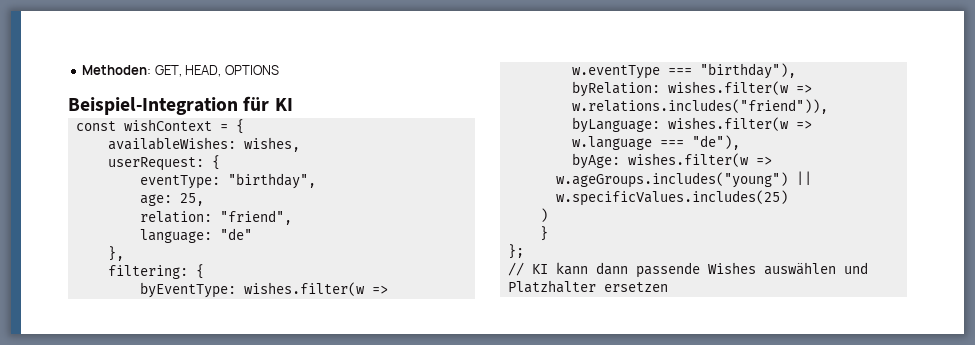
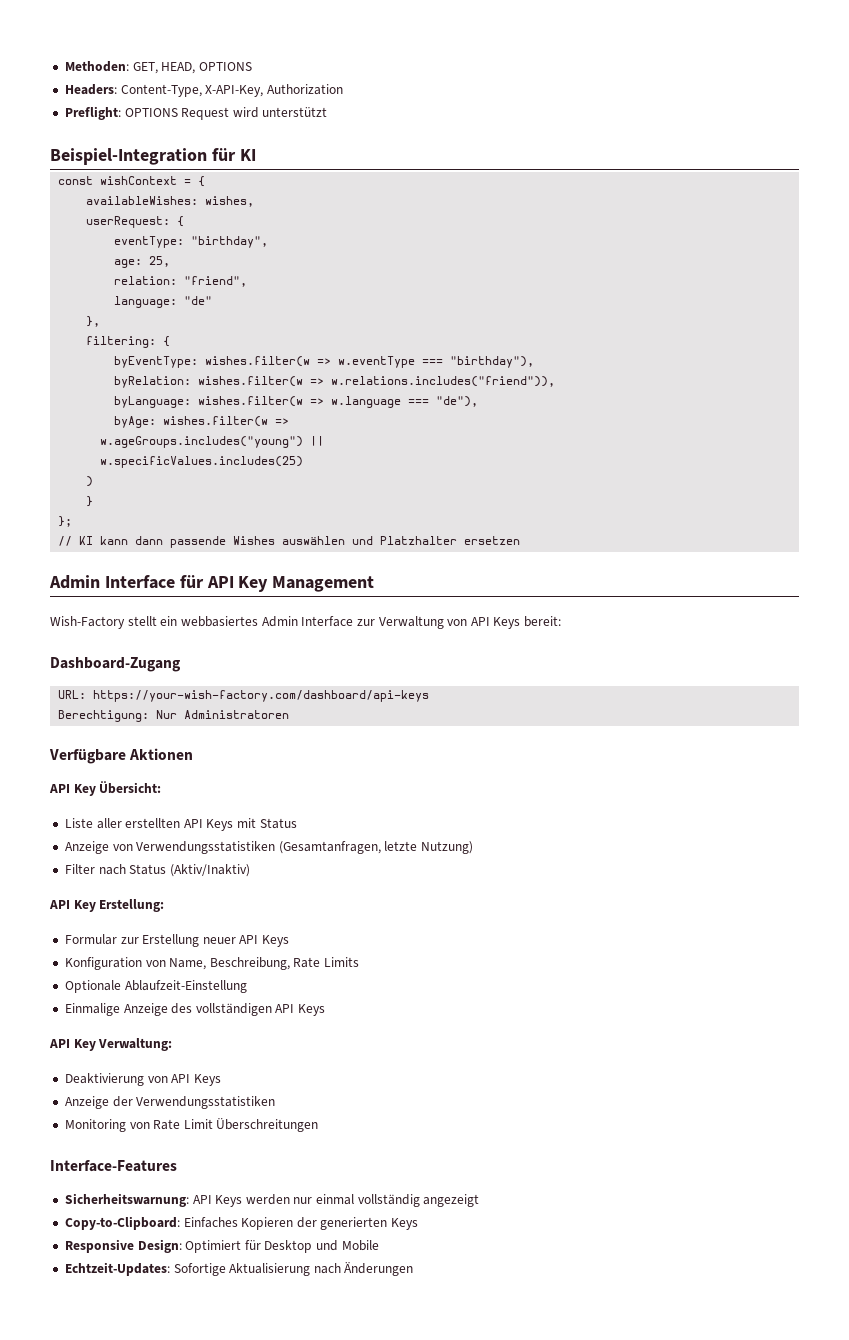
(279, 70) none -> [64,84,343,97] [64,106,328,120] // Headers: Content-Type, X-API-Key, Authorization // Preflight: OPTIONS Request wird unterstützt
(668, 287) none -> [49,575,375,592] [50,616,562,629] [50,657,181,672] [58,690,430,702] [58,710,290,722] [49,748,194,764] [49,781,162,796] [64,818,297,831] [64,841,474,854] [64,864,250,877] [49,899,165,912] [64,934,290,947] [64,957,360,970] [64,980,247,993] [64,1003,326,1016] [49,1038,173,1051] [64,1073,221,1086] [64,1096,276,1109] [64,1118,319,1132] [50,1160,177,1172] [64,1193,480,1207] [64,1216,419,1230] [64,1239,379,1253] [64,1262,414,1276] // Admin Interface für API Key Management // Wish-Factory stellt ein webbasiertes Admin Interface zur Verwaltung von API Keys bereit: // Dashboard-Zugang // URL: https://your-wish-factory.com/dashboard/api-keys // Berechtigung: Nur Administratoren // Verfügbare Aktionen // API Key Übersicht: // Liste aller erstellten API Keys mit Status // Anzeige von Verwendungsstatistiken (Gesamtanfragen, letzte Nutzung) // Filter nach Status (Aktiv/Inaktiv) // API Key Erstellung: // Formular zur Erstellung neuer API Keys // Konfiguration von Name, Beschreibung, Rate Limits // Optionale Ablaufzeit-Einstellung // Einmalige Anzeige des vollständigen API Keys // API Key Verwaltung: // Deaktivierung von API Keys // Anzeige der Verwendungsstatistiken // Monitoring von Rate Limit Überschreitungen // Interface-Features // Sicherheitswarnung: API Keys werden nur einmal vollständig angezeigt // Copy-to-Clipboard: Einfaches Kopieren der generierten Keys // Responsive Design: Optimiert für Desktop und Mobile // Echtzeit-Updates: Sofortige Aktualisierung nach Änderungen

